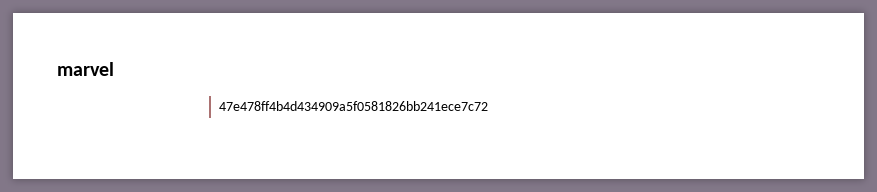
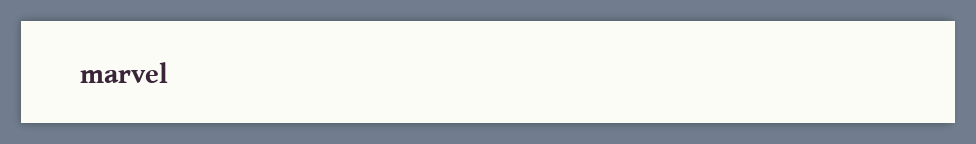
[219,101,489,111] // 47e478ff4b4d434909a5f0581826bb241ece7c72 -> (168, 72) none

